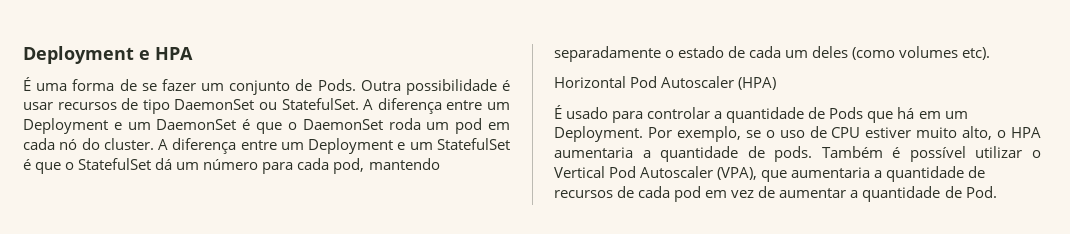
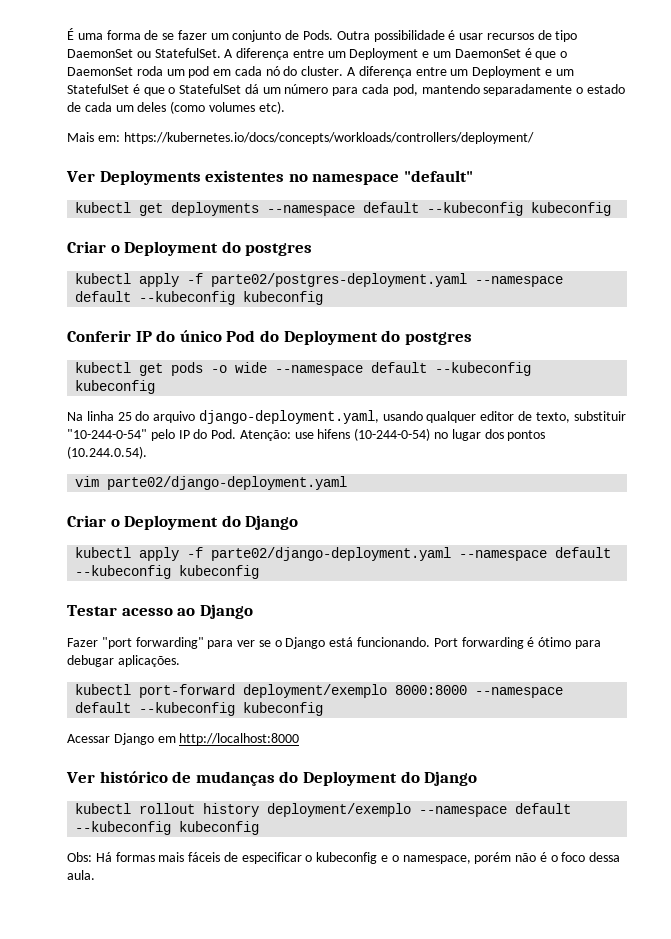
[23,46,193,64] Deployment e HPA // -> (67, 34) none
[554,76,777,90] [554,105,968,123] [554,126,1041,142] [554,146,1041,162] [554,166,986,182] [554,186,997,202] Horizontal Pod Autoscaler (HPA) // É usado para controlar a quantidade de Pods que há em um Deployment. Por exemplo, se o uso de CPU estiver muito alto, o HPA aumentaria a quantidade de pods. Também é possível utilizar o Vertical Pod Autoscaler (VPA), que aumentaria a quantidade de recursos de cada pod em vez de aumentar a quantidade de Pod. -> [67,132,534,144] [66,170,473,185] [75,202,612,216] [67,241,313,256] [75,273,564,287] [75,291,324,305] [67,330,472,345] [75,362,532,376] [75,380,156,394] [67,410,626,424] [67,428,546,441] [67,446,147,459] [75,476,348,490] [67,515,299,530] [75,547,612,561] [75,565,260,579] [67,604,253,619] [67,637,601,649] [67,655,180,667] [75,684,564,698] [75,702,324,716] [67,733,300,745] [66,771,478,786] [75,803,572,817] [75,821,260,835] [67,852,621,864] [67,870,95,880] Mais em: https://kubernetes.io/docs/concepts/workloads/controllers/deployment/ // Ver Deployments existentes no namespace "default" // kubectl get deployments --namespace default --kubeconfig kubeconfig // Criar o Deployment do postgres // kubectl apply -f parte02/postgres-deployment.yaml --namespace default --kubeconfig kubeconfig // Conferir IP do único Pod do Deployment do postgres // kubectl get pods -o wide --namespace default --kubeconfig kubeconfig // Na linha 25 do arquivo django-deployment.yaml, usando qualquer editor de texto, substituir "10-244-0-54" pelo IP do Pod. Atenção: use hifens (10-244-0-54) no lugar dos pontos (10.244.0.54). // vim parte02/django-deployment.yaml // Criar o Deployment do Django // kubectl apply -f parte02/django-deployment.yaml --namespace default --kubeconfig kubeconfig // Testar acesso ao Django // Fazer "port forwarding" para ver se o Django está funcionando. Port forwarding é ótimo para debugar aplicações. // kubectl port-forward deployment/exemplo 8000:8000 --namespace default --kubeconfig kubeconfig // Acessar Django em http://localhost:8000 // Ver histórico de mudanças do Deployment do Django // kubectl rollout history deployment/exemplo --namespace default --kubeconfig kubeconfig // Obs: Há formas mais fáceis de especificar o kubeconfig e o namespace, porém não é o foco dessa aula.

